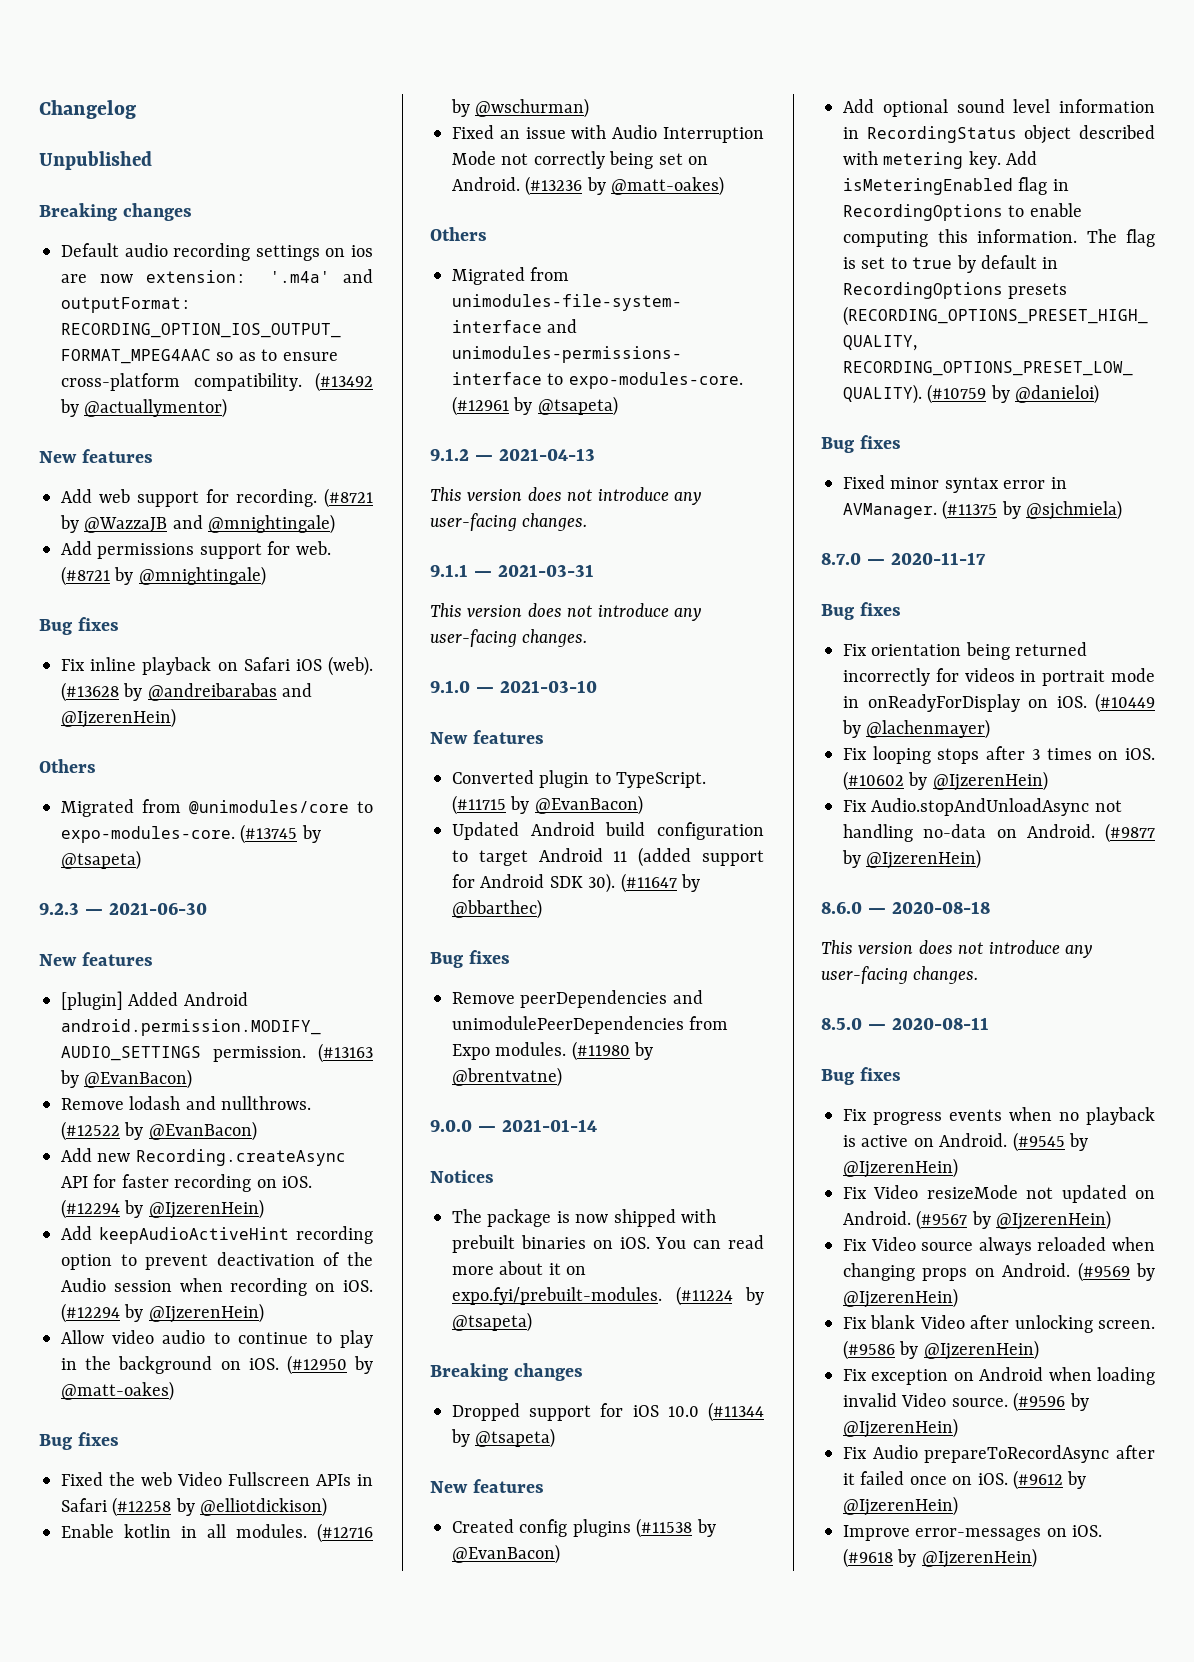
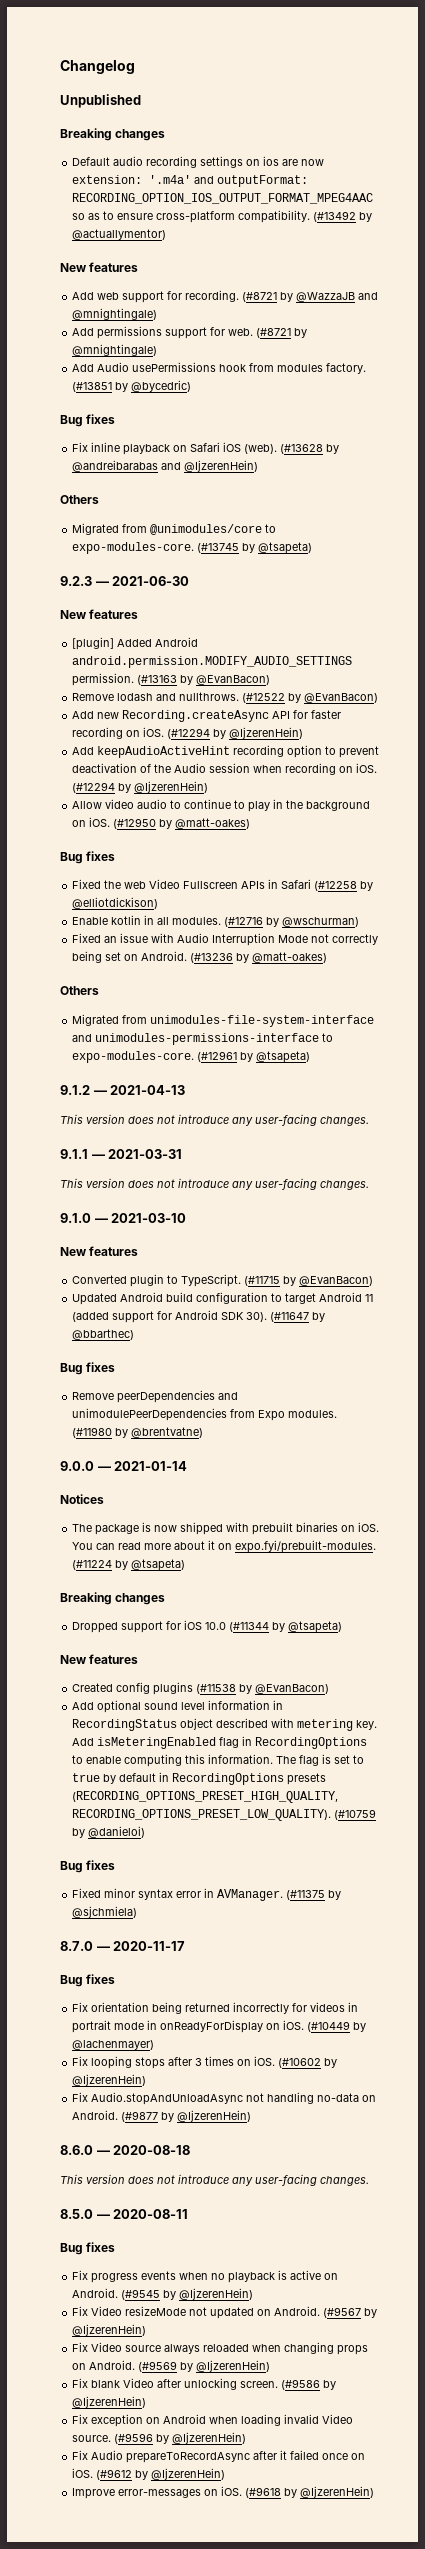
(266, 576) none -> [72,362,367,374] [72,380,192,392] // Add Audio usePermissions hook from modules factory. (#13851 by @bycedric)

